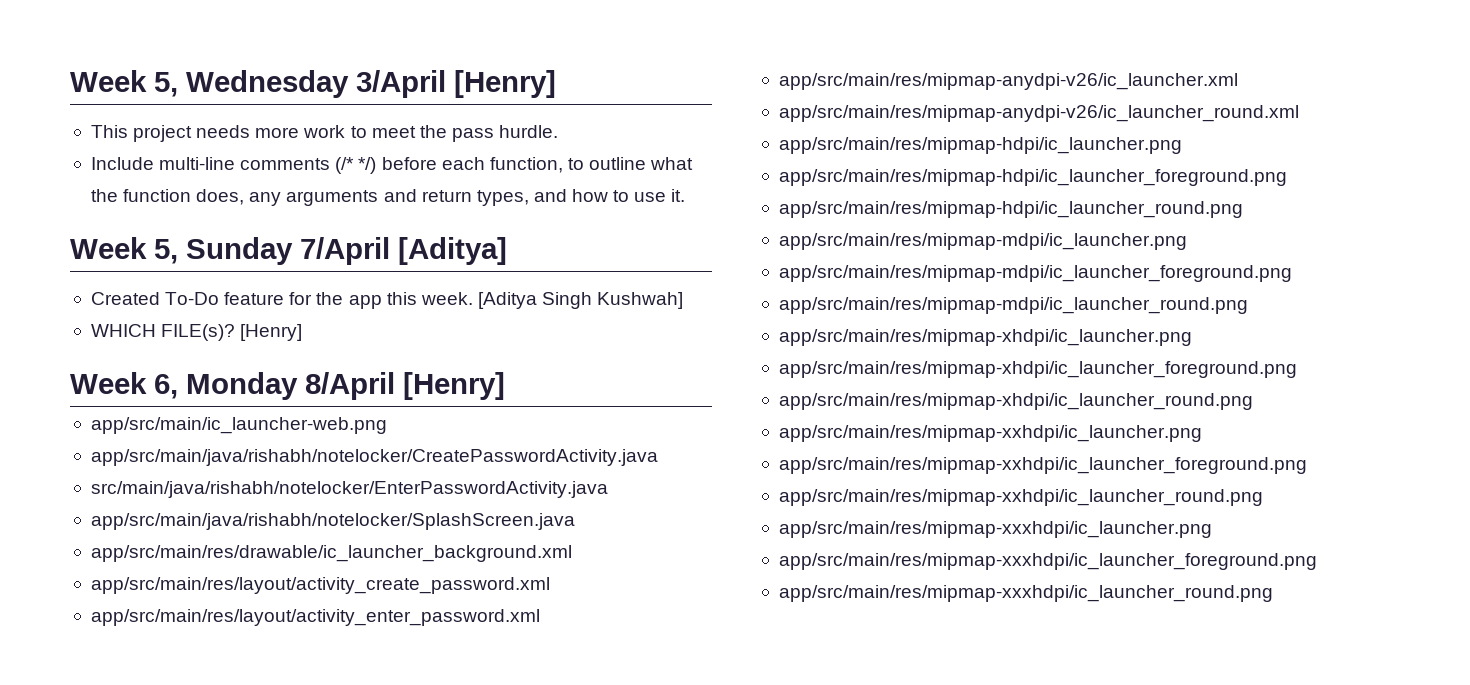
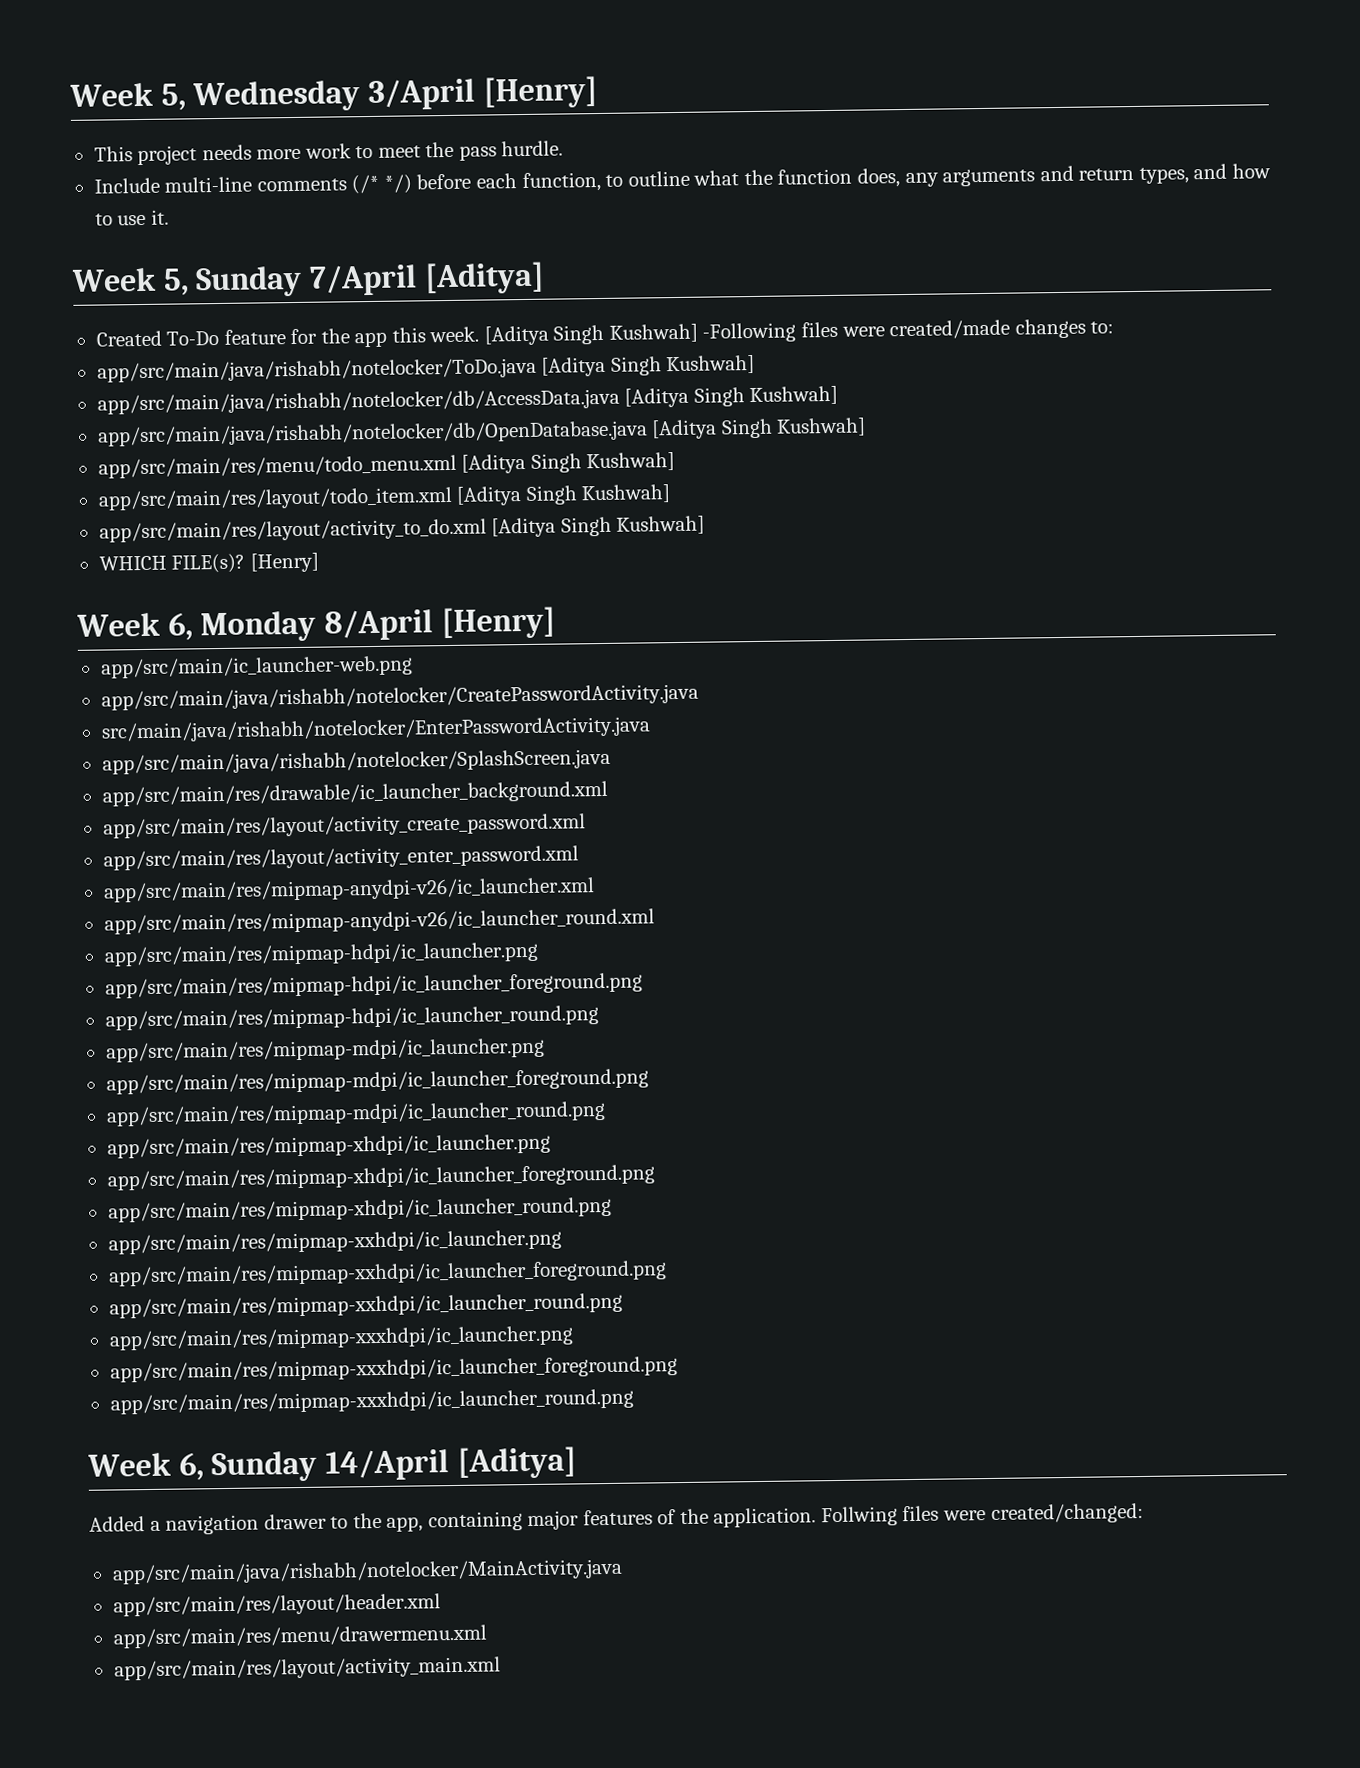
(684, 300) none -> [702,318,1115,343] [96,354,756,383] [96,385,839,415] [96,417,867,447] [97,452,676,479] [97,484,672,511] [98,515,706,543] -Following files were created/made changes to: // app/src/main/java/rishabh/notelocker/ToDo.java [Aditya Singh Kushwah] // app/src/main/java/rishabh/notelocker/db/AccessData.java [Aditya Singh Kushwah] // app/src/main/java/rishabh/notelocker/db/OpenDatabase.java [Aditya Singh Kushwah] // app/src/main/res/menu/todo_menu.xml [Aditya Singh Kushwah] // app/src/main/res/layout/todo_item.xml [Aditya Singh Kushwah] // app/src/main/res/layout/activity_to_do.xml [Aditya Singh Kushwah]
(1273, 593) none -> [87,1446,577,1483] [89,1502,1144,1535] [111,1558,623,1585] [112,1593,441,1617] [112,1624,487,1649] [113,1656,501,1681] // Week 6, Sunday 14/April [Aditya] // Added a navigation drawer to the app, containing major features of the application. Follwing files were created/changed: // app/src/main/java/rishabh/notelocker/MainActivity.java // app/src/main/res/layout/header.xml // app/src/main/res/menu/drawermenu.xml // app/src/main/res/layout/activity_main.xml

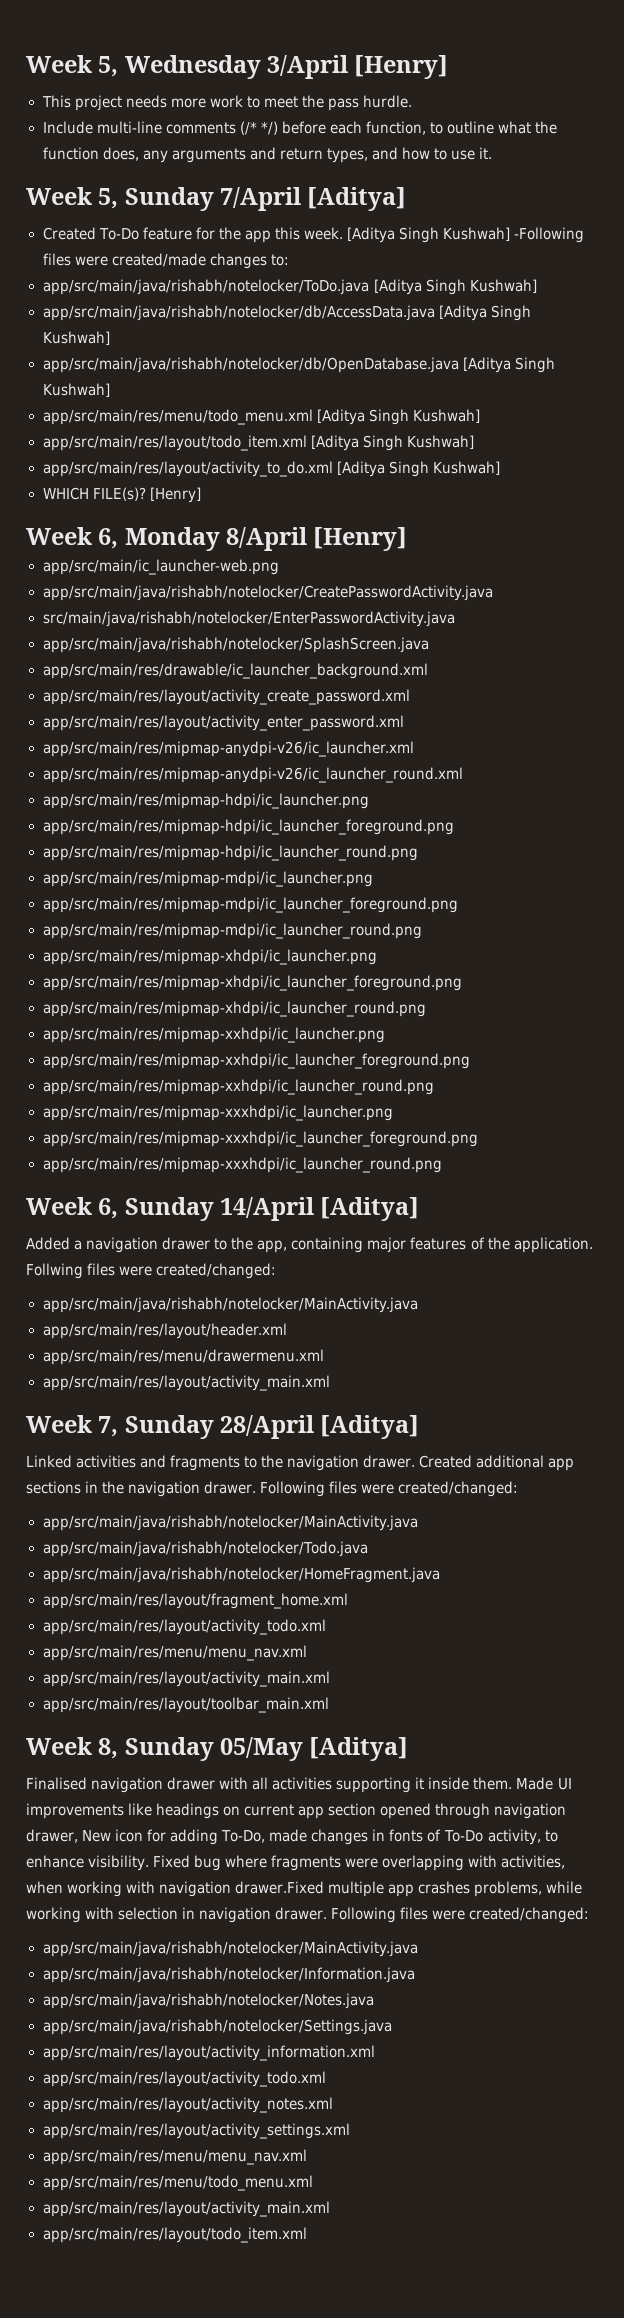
(501, 1668) none -> [26,1415,420,1439] [26,1455,575,1471] [26,1481,519,1497] [42,1515,419,1531] [42,1541,369,1557] [42,1567,441,1583] [42,1593,348,1609] [42,1619,326,1635] [42,1645,308,1661] [42,1671,330,1687] [42,1697,329,1713] [26,1737,409,1761] [26,1777,572,1793] [26,1803,567,1819] [26,1829,558,1845] [26,1855,566,1871] [26,1881,583,1897] [26,1907,590,1923] [42,1941,419,1957] [42,1967,415,1983] [42,1993,374,2009] [42,2019,392,2035] [42,2045,375,2061] [42,2071,326,2087] [42,2097,333,2113] [42,2123,350,2139] [42,2149,308,2165] [42,2175,313,2191] [42,2201,330,2217] [42,2227,307,2243] // Week 7, Sunday 28/April [Aditya] // Linked activities and fragments to the navigation drawer. Created additional app sections in the navigation drawer. Following files were created/changed: // app/src/main/java/rishabh/notelocker/MainActivity.java // app/src/main/java/rishabh/notelocker/Todo.java // app/src/main/java/rishabh/notelocker/HomeFragment.java // app/src/main/res/layout/fragment_home.xml // app/src/main/res/layout/activity_todo.xml // app/src/main/res/menu/menu_nav.xml // app/src/main/res/layout/activity_main.xml // app/src/main/res/layout/toolbar_main.xml // Week 8, Sunday 05/May [Aditya] // Finalised navigation drawer with all activities supporting it inside them. Made UI improvements like headings on current app section opened through navigation drawer, New icon for adding To-Do, made changes in fonts of To-Do activity, to enhance visibility. Fixed bug where fragments were overlapping with activities, when working with navigation drawer.Fixed multiple app crashes problems, while working with selection in navigation drawer. Following files were created/changed: // app/src/main/java/rishabh/notelocker/MainActivity.java // app/src/main/java/rishabh/notelocker/Information.java // app/src/main/java/rishabh/notelocker/Notes.java // app/src/main/java/rishabh/notelocker/Settings.java // app/src/main/res/layout/activity_information.xml // app/src/main/res/layout/activity_todo.xml // app/src/main/res/layout/activity_notes.xml // app/src/main/res/layout/activity_settings.xml // app/src/main/res/menu/menu_nav.xml // app/src/main/res/menu/todo_menu.xml // app/src/main/res/layout/activity_main.xml // app/src/main/res/layout/todo_item.xml

